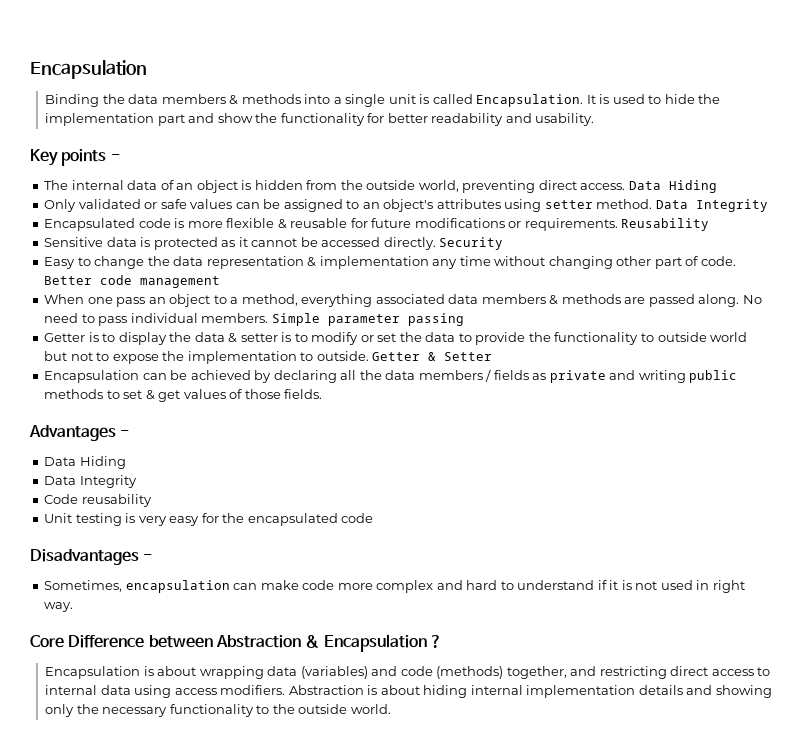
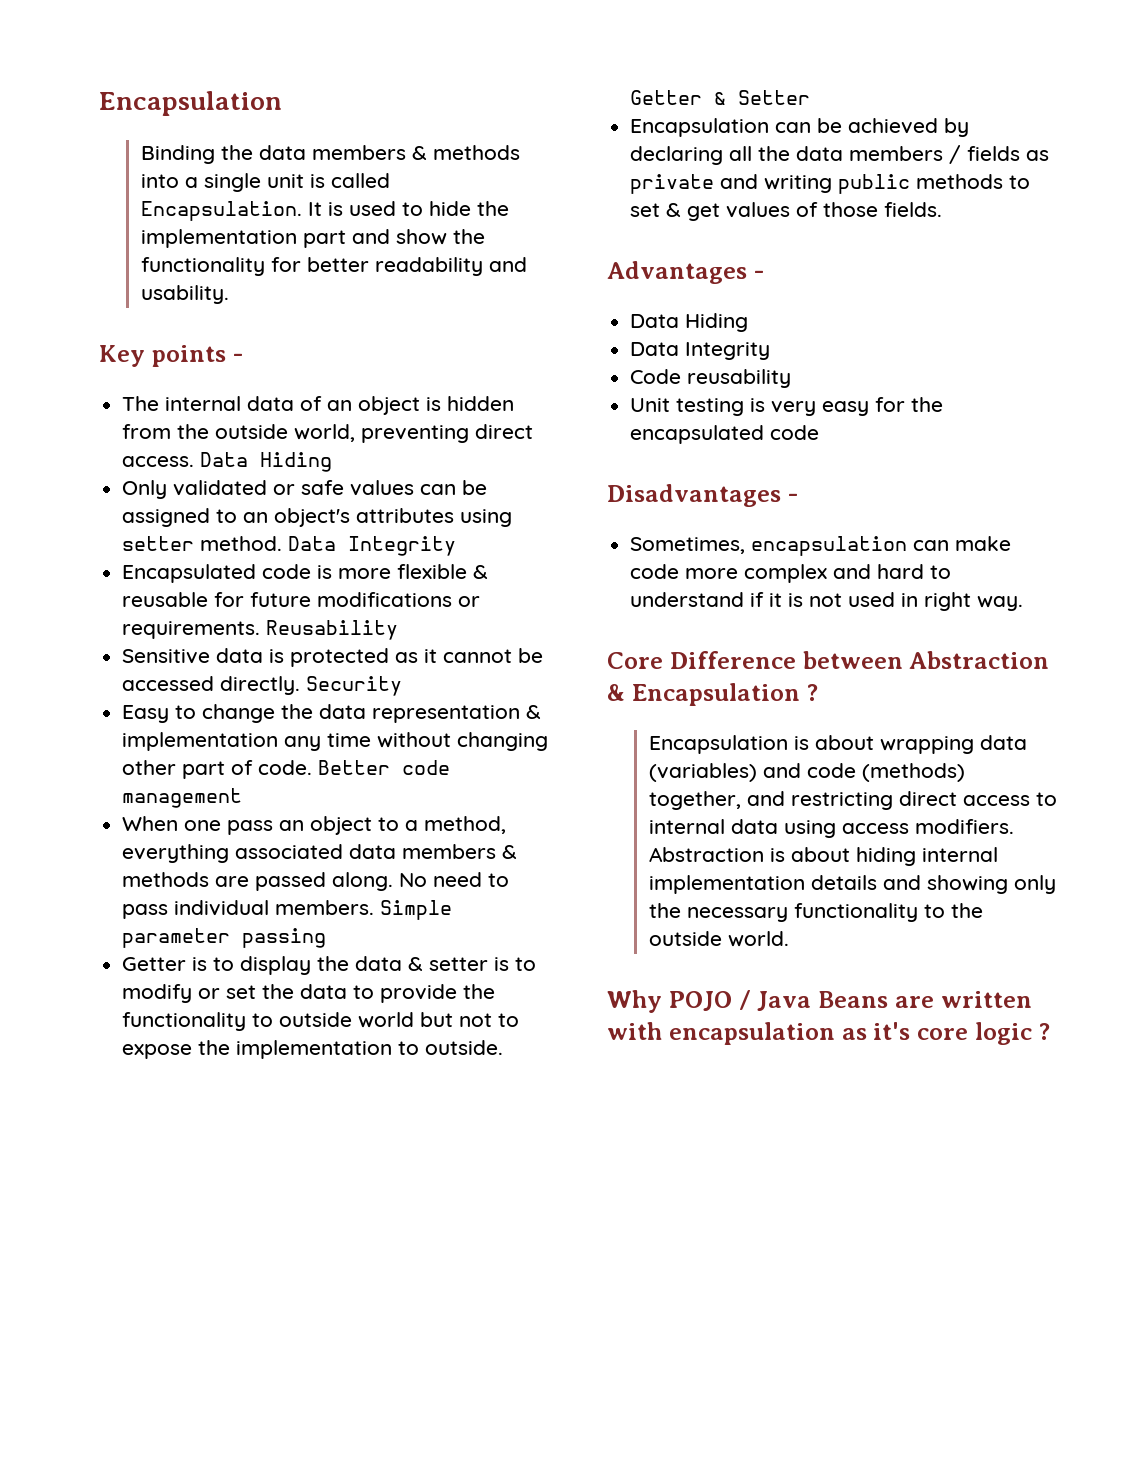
(391, 709) none -> [607,990,1032,1013] [607,1022,1050,1045] // Why POJO / Java Beans are written with encapsulation as it's core logic ?

